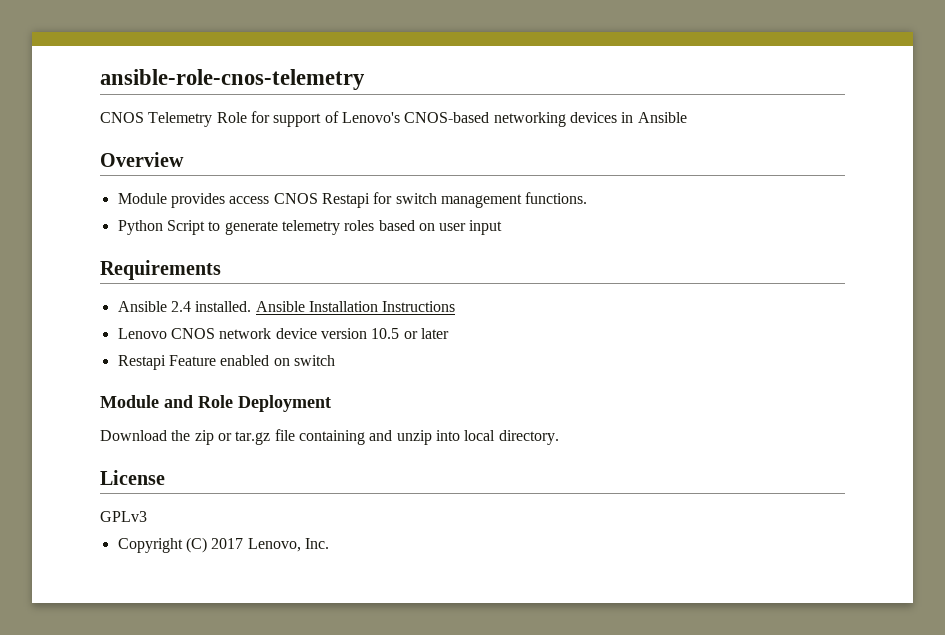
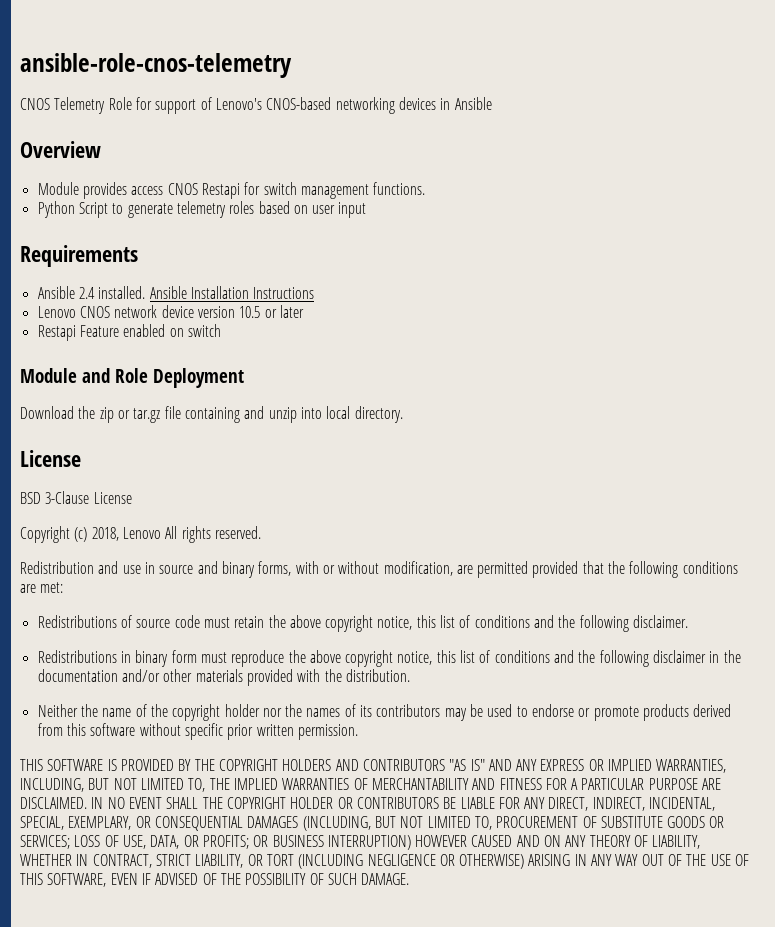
[100,511,147,522] [117,537,329,553] GPLv3 // Copyright (C) 2017 Lenovo, Inc. -> [20,491,132,504] [20,526,261,543] [20,561,738,578] [20,582,64,593] [37,615,689,632] [37,650,741,667] [37,669,410,686] [37,704,732,721] [37,723,358,740] [20,759,727,773] [20,778,722,792] [20,797,716,811] [20,816,725,831] [20,835,701,850] [20,854,750,869] [20,873,410,887] BSD 3-Clause License // Copyright (c) 2018, Lenovo All rights reserved. // Redistribution and use in source and binary forms, with or without modification, are permitted provided that the following conditions are met: // Redistributions of source code must retain the above copyright notice, this list of conditions and the following disclaimer. // Redistributions in binary form must reproduce the above copyright notice, this list of conditions and the following disclaimer in the documentation and/or other materials provided with the distribution. // Neither the name of the copyright holder nor the names of its contributors may be used to endorse or promote products derived from this software without specific prior written permission. // THIS SOFTWARE IS PROVIDED BY THE COPYRIGHT HOLDERS AND CONTRIBUTORS "AS IS" AND ANY EXPRESS OR IMPLIED WARRANTIES, INCLUDING, BUT NOT LIMITED TO, THE IMPLIED WARRANTIES OF MERCHANTABILITY AND FITNESS FOR A PARTICULAR PURPOSE ARE DISCLAIMED. IN NO EVENT SHALL THE COPYRIGHT HOLDER OR CONTRIBUTORS BE LIABLE FOR ANY DIRECT, INDIRECT, INCIDENTAL, SPECIAL, EXEMPLARY, OR CONSEQUENTIAL DAMAGES (INCLUDING, BUT NOT LIMITED TO, PROCUREMENT OF SUBSTITUTE GOODS OR SERVICES; LOSS OF USE, DATA, OR PROFITS; OR BUSINESS INTERRUPTION) HOWEVER CAUSED AND ON ANY THEORY OF LIABILITY, WHETHER IN CONTRACT, STRICT LIABILITY, OR TORT (INCLUDING NEGLIGENCE OR OTHERWISE) ARISING IN ANY WAY OUT OF THE USE OF THIS SOFTWARE, EVEN IF ADVISED OF THE POSSIBILITY OF SUCH DAMAGE.

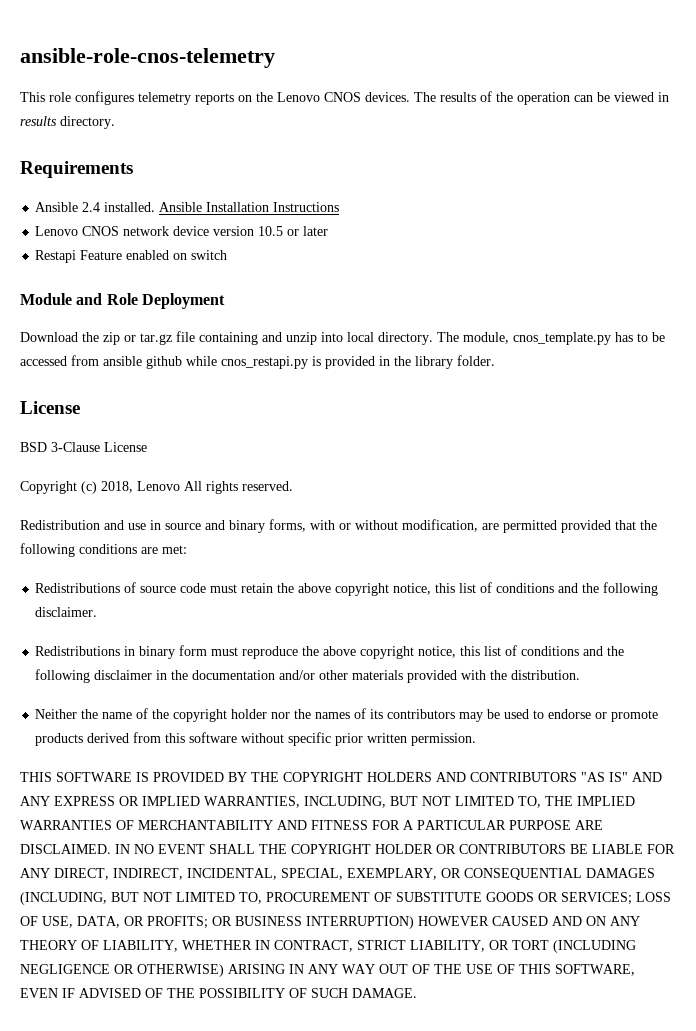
[20,97,492,114] [20,141,101,158] [37,182,426,199] [37,201,367,218] CNOS Telemetry Role for support of Lenovo's CNOS-based networking devices in Ansible // Overview // Module provides access CNOS Restapi for switch management functions. // Python Script to generate telemetry roles based on user input -> [20,91,669,105] [20,116,115,129] This role configures telemetry reports on the Lenovo CNOS devices. The results of the operation can be viewed in results directory.
(403, 414) none -> [437,332,665,345] [20,355,495,369] The module, cnos_template.py has to be accessed from ansible github while cnos_restapi.py is provided in the library folder.

